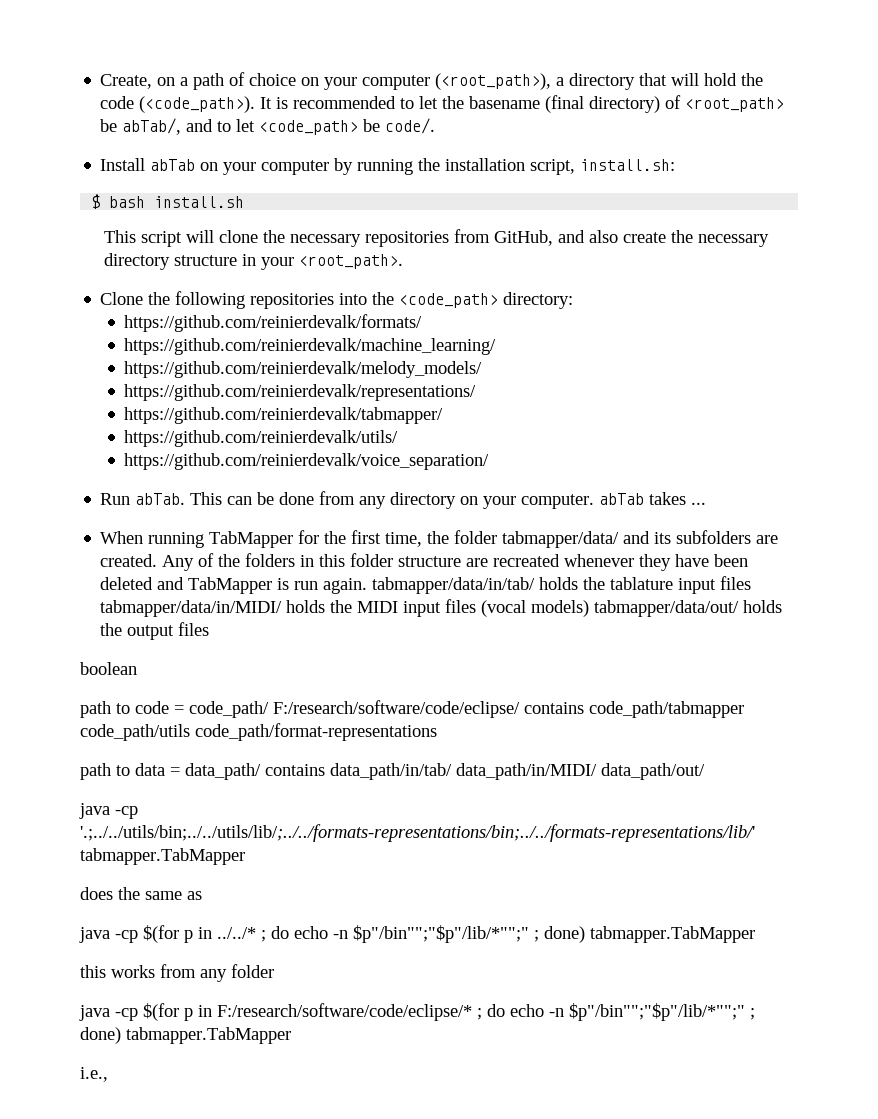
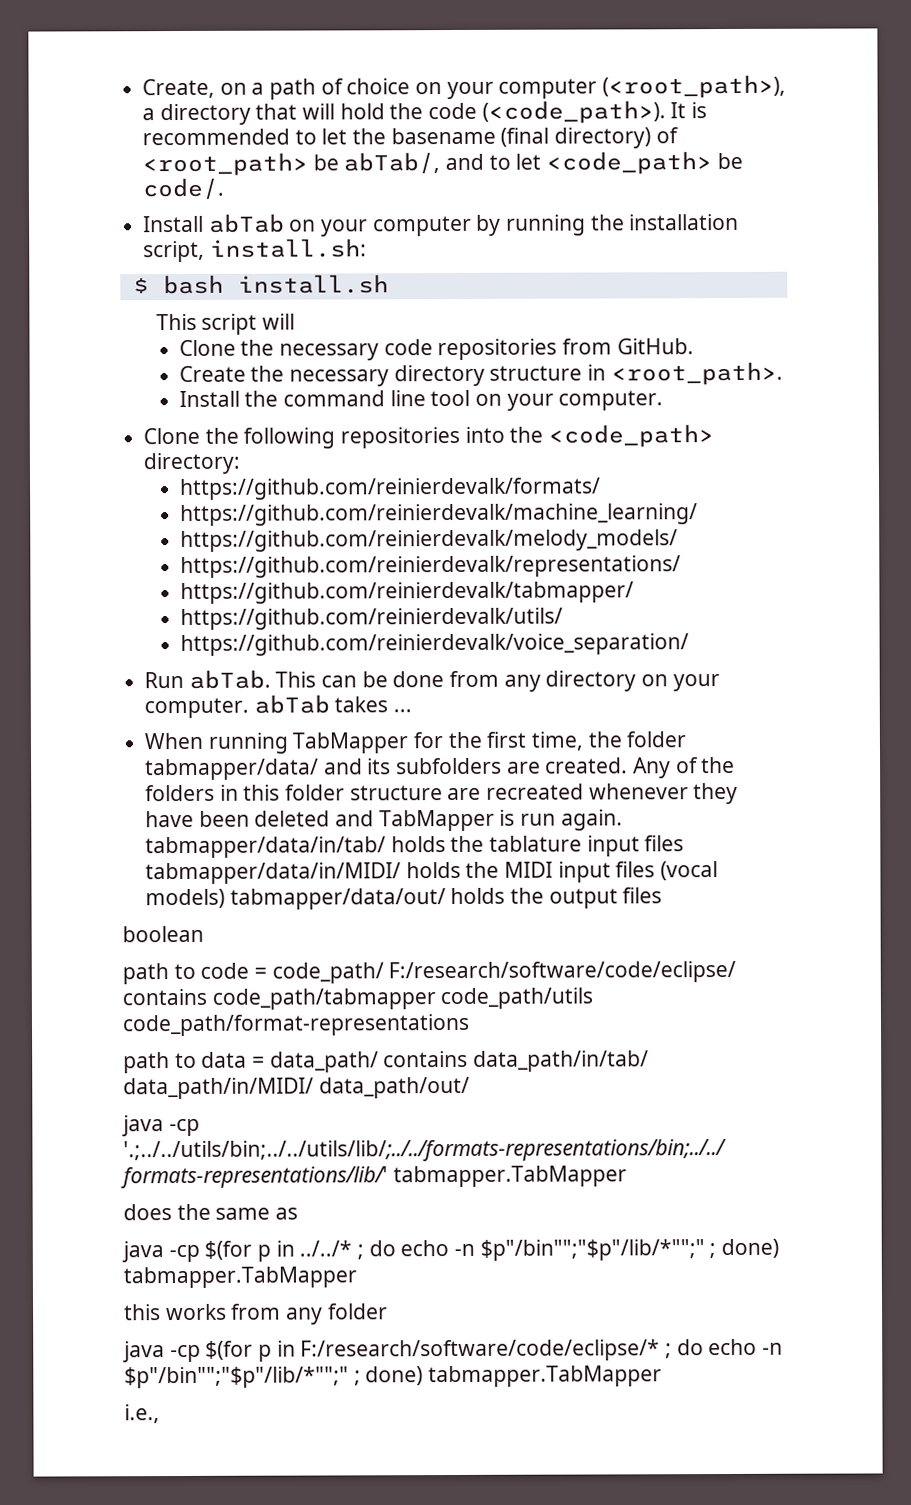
[219,230,362,247] clone the necessary -> [178,339,433,361] // Clone the necessary code
[494,230,667,246] GitHub, and also create -> [616,338,694,355] [178,365,246,383] GitHub. // Create
[261,254,404,270] your <root_path>. -> [610,361,783,386] [178,389,664,411] <root_path>. // Install the command line tool on your computer.

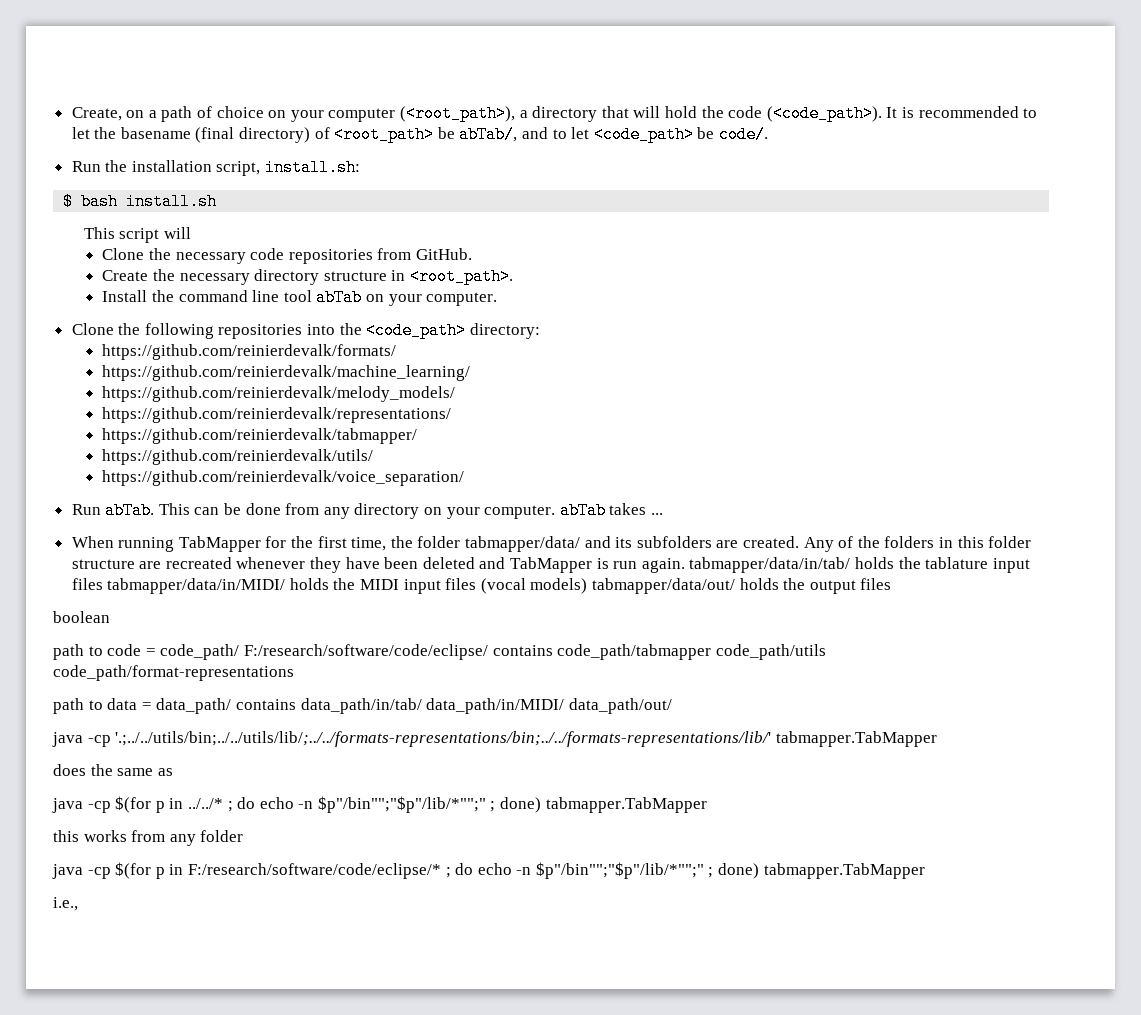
[143,213,587,237] Install abTab on your computer by running -> [71,161,101,172] Run
(471, 398) none -> [316,289,363,306] abTab

